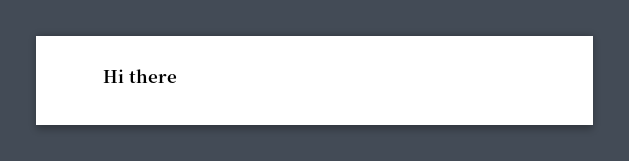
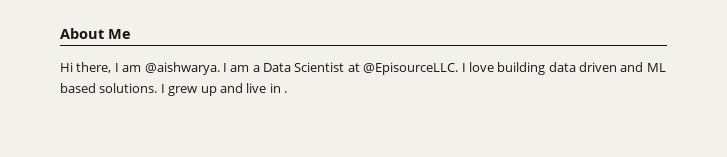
[103,69,177,83] Hi there -> [60,28,131,39] [60,62,666,75] [60,83,287,96] About Me // Hi there, I am @aishwarya. I am a Data Scientist at @EpisourceLLC. I love building data driven and ML based solutions. I grew up and live in .

